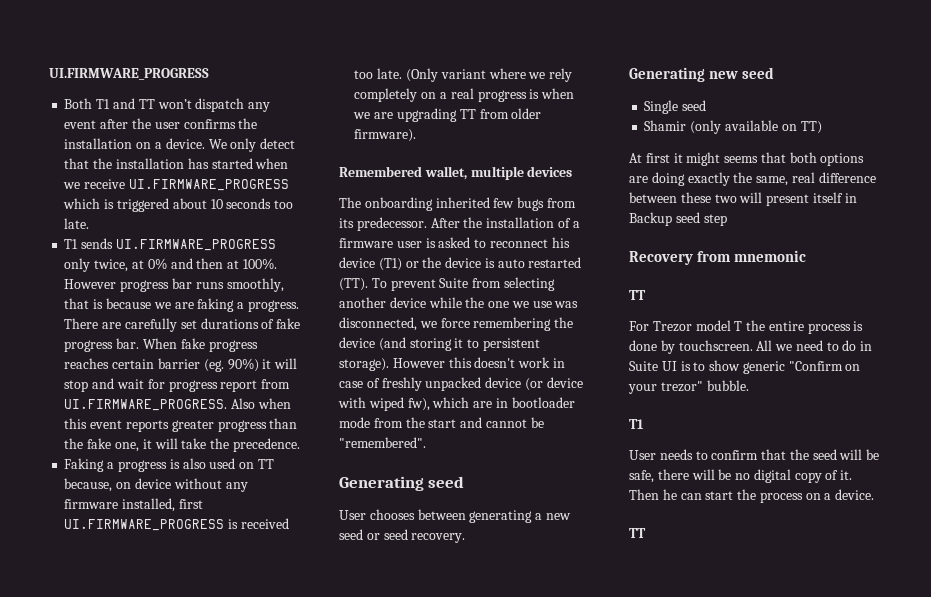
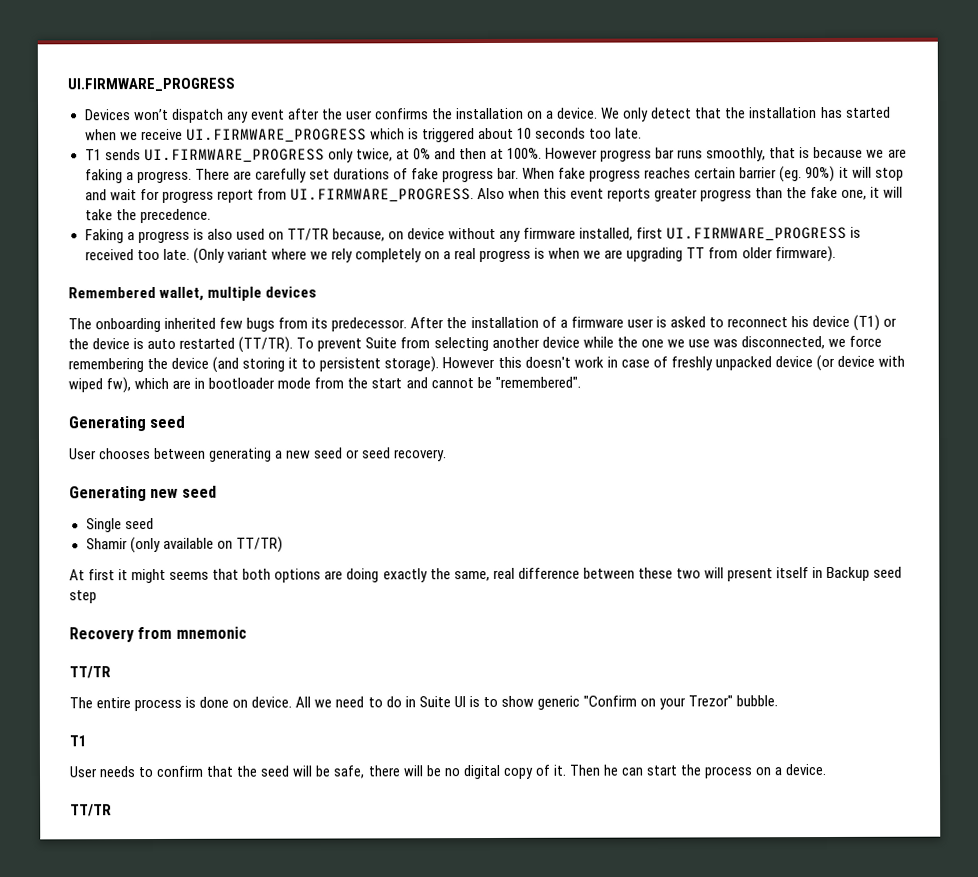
[64,98,155,109] Both T1 and TT -> [84,109,131,121] Devices
[257,459,274,469] TT -> [286,228,329,241] TT/TR
[339,278,368,291] (TT). -> [238,336,294,353] (TT/TR).
[800,121,822,134] TT) -> [235,536,283,553] TT/TR)
[629,290,646,300] [629,320,766,332] TT // For Trezor model T the -> [69,666,111,679] [69,697,93,709] TT/TR // The
[660,340,753,354] by touchscreen. -> [232,696,293,708] on device.
[660,381,703,392] trezor" -> [688,695,734,707] Trezor"
[629,528,646,538] TT -> [70,804,112,817] TT/TR

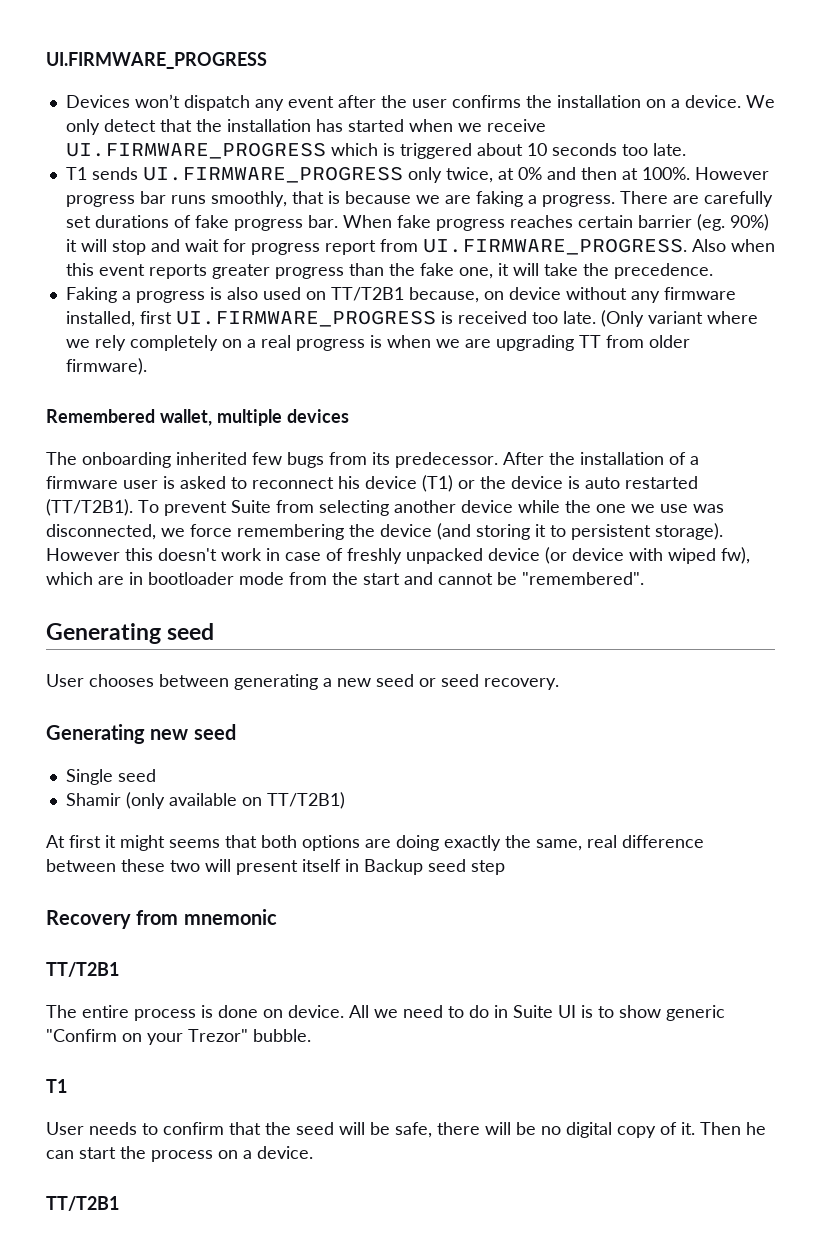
[286,228,329,241] TT/TR -> [330,287,404,301] TT/T2B1
[238,336,294,353] (TT/TR). -> [46,499,133,516] (TT/T2B1).
[235,536,283,553] TT/TR) -> [266,792,345,809] TT/T2B1)
[69,666,111,679] TT/TR -> [46,962,119,977] TT/T2B1
[70,804,112,817] TT/TR -> [46,1196,119,1211] TT/T2B1

